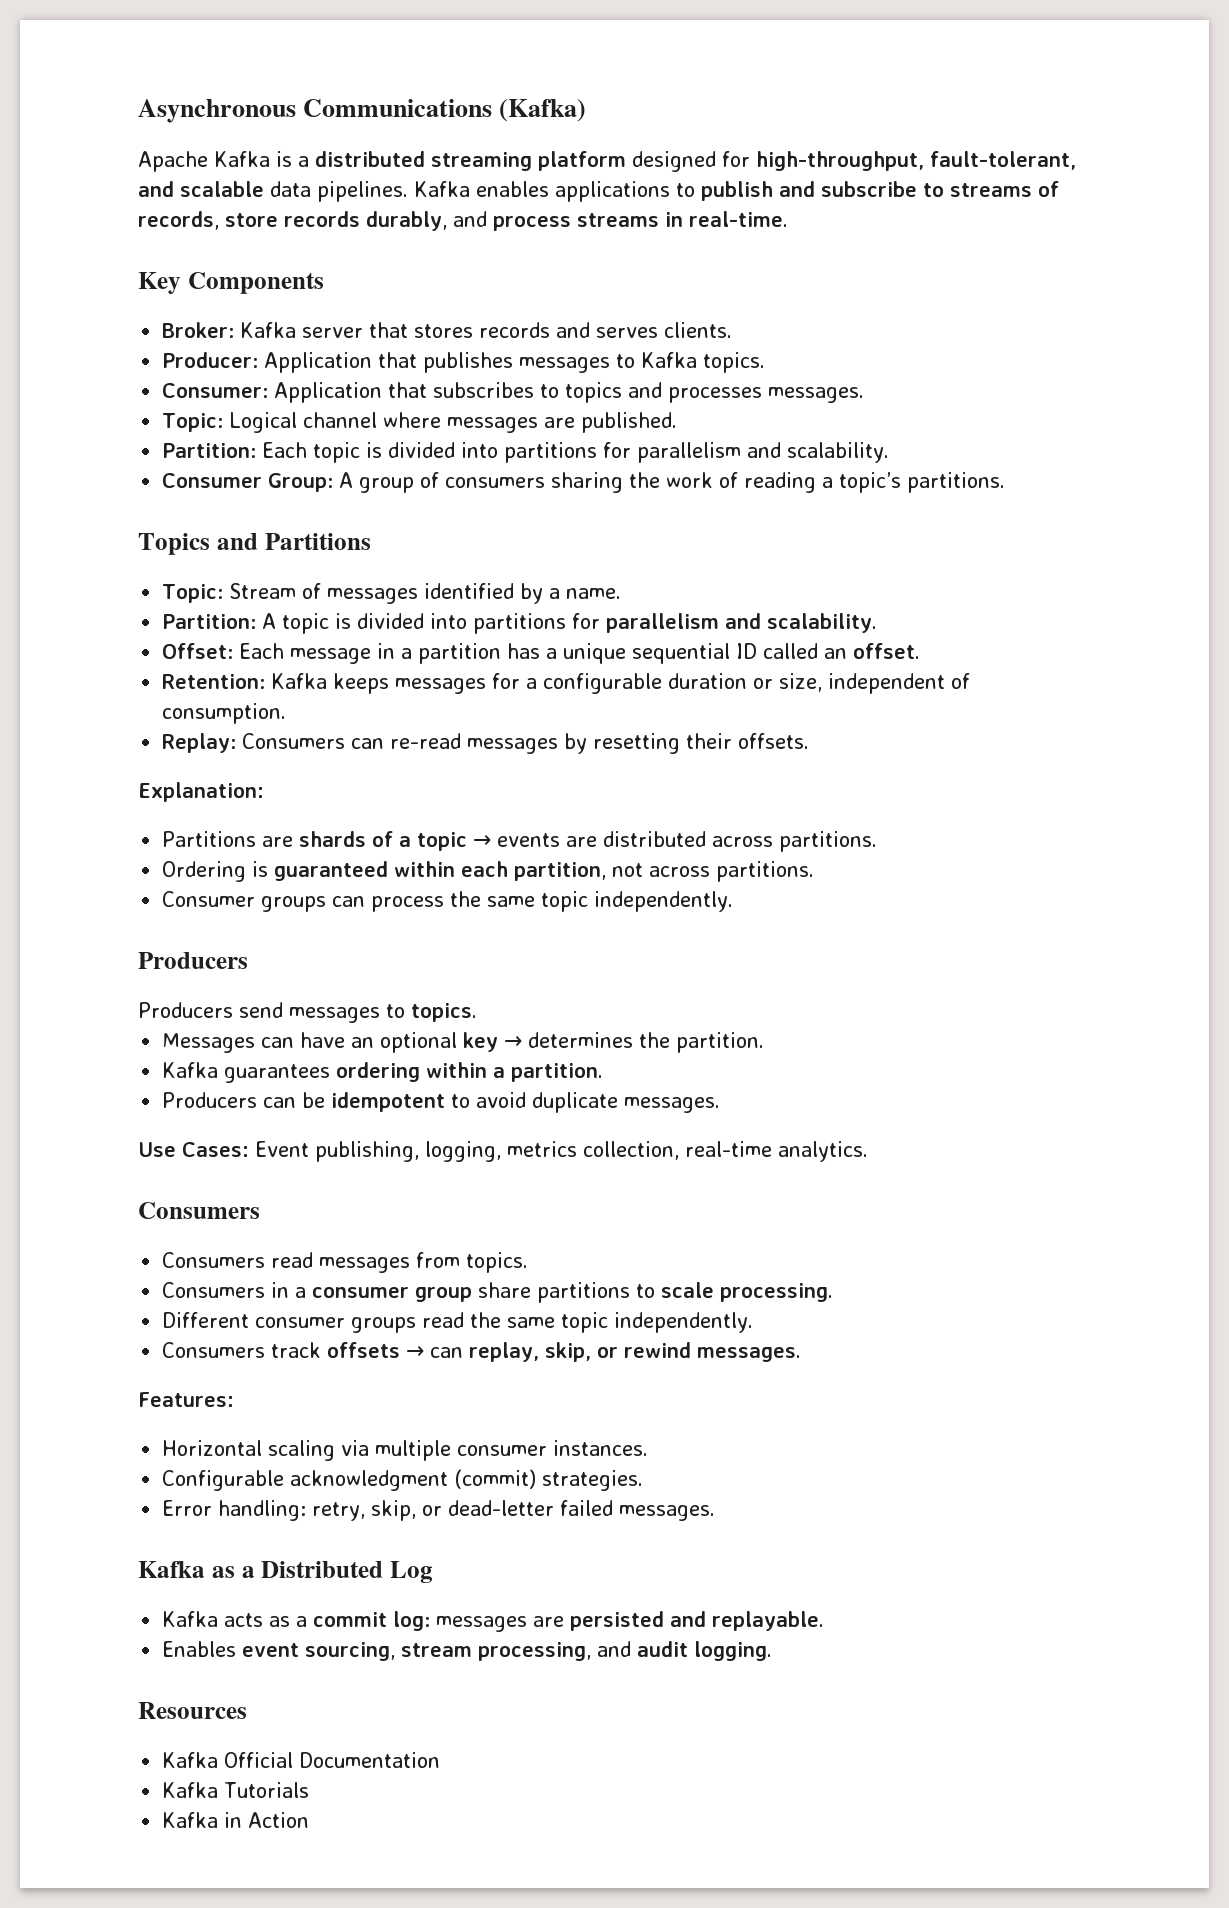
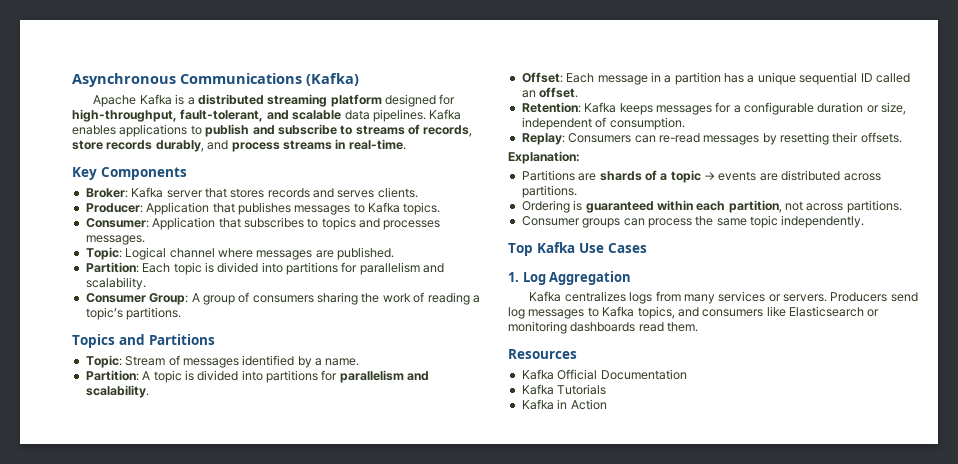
[138,952,248,969] Producers // -> [508,242,647,256] [508,271,632,285] [529,291,828,304] Top Kafka Use Cases // 1. Log Aggregation // Kafka centralizes logs from many services or servers.
[289,1003,477,1023] [162,1032,765,1053] [162,1062,604,1083] [162,1092,721,1113] [138,1141,868,1162] [138,1202,260,1219] [162,1252,529,1273] [162,1282,834,1303] [162,1312,754,1333] [162,1342,802,1362] [138,1392,234,1407] [162,1440,649,1461] [162,1469,644,1491] [162,1500,716,1521] [138,1561,433,1583] [162,1611,825,1632] [162,1641,773,1661] messages to topics. // Messages can have an optional key → determines the partition. // Kafka guarantees ordering within a partition. // Producers can be idempotent to avoid duplicate messages. // Use Cases: Event publishing, logging, metrics collection, real-time analytics. // Consumers // Consumers read messages from topics. // Consumers in a consumer group share partitions to scale processing. // Different consumer groups read the same topic independently. // Consumers track offsets → can replay, skip, or rewind messages. // Features: // Horizontal scaling via multiple consumer instances. // Configurable acknowledgment (commit) strategies. // Error handling: retry, skip, or dead-letter failed messages. // Kafka as a Distributed Log // Kafka acts as a commit log: messages are persisted and replayable. // Enables event sourcing, stream processing, and audit logging. -> [508,306,880,319] [508,321,699,334] log messages to Kafka topics, and consumers like Elasticsearch or monitoring dashboards read them.

